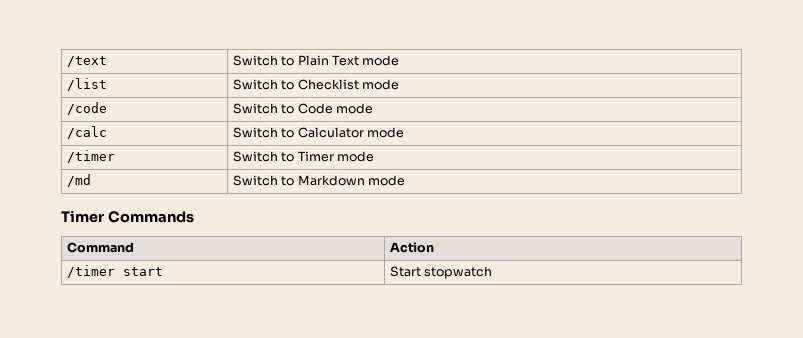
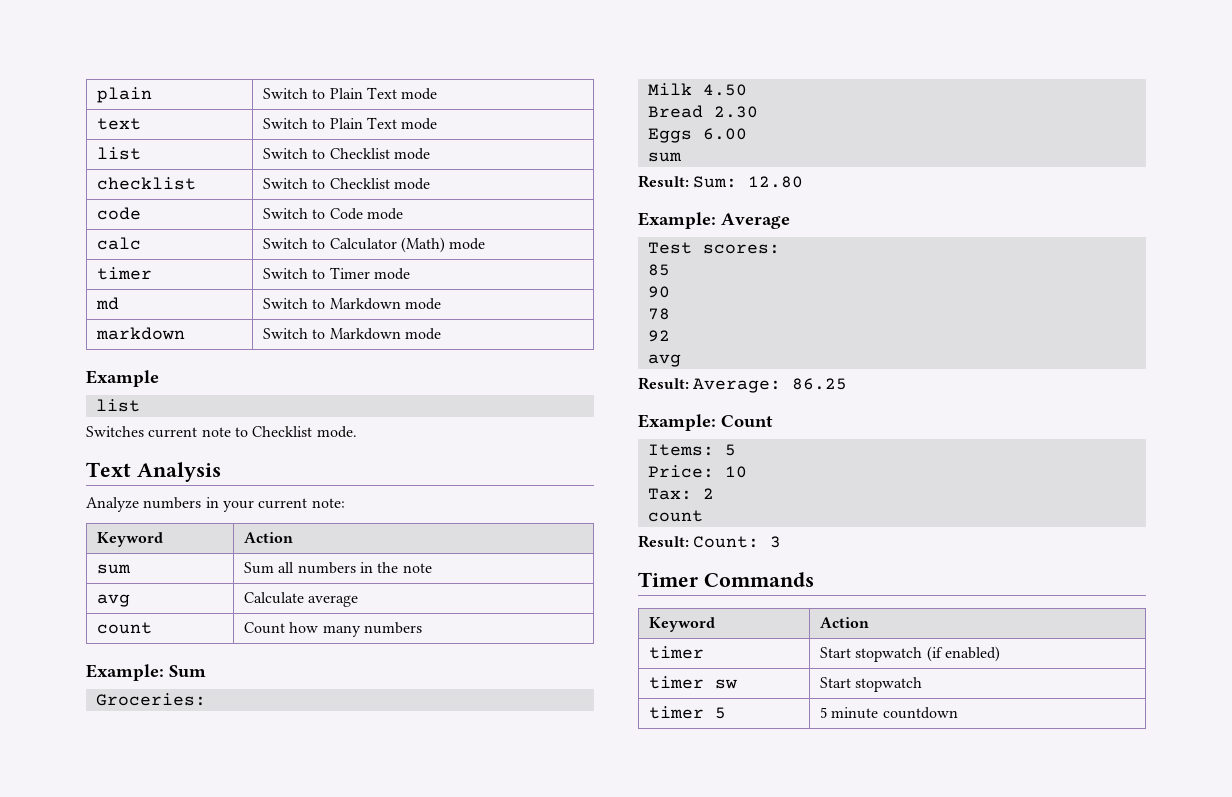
[66,56,107,67] [232,55,400,66] [66,78,107,91] [232,79,399,90] [66,102,107,115] /text | Switch to Plain Text mode // /list | Switch to Checklist mode // /code -> [97,87,153,103] [263,87,438,100] [97,118,142,130] [263,117,438,130] [97,147,142,160] [263,148,430,160] [97,177,197,190] [263,178,430,190] [97,207,142,220] plain | Switch to Plain Text mode // text | Switch to Plain Text mode // list | Switch to Checklist mode // checklist | Switch to Checklist mode // code
[66,126,107,139] /calc -> [97,237,142,250] calc
[366,127,404,138] [66,150,115,163] mode // /timer -> [400,237,486,253] [97,267,153,280] (Math) mode // timer
[66,174,91,187] [232,175,405,186] /md | Switch to Markdown mode -> [96,297,120,310] [263,298,441,310] [96,327,186,340] [263,328,441,340] [86,370,159,387] [95,399,140,412] [86,426,357,438] [86,462,221,482] [86,497,345,512] [97,532,164,547] [244,532,294,543] [97,564,132,574] [244,562,432,574] [97,594,131,607] [244,592,359,607] [97,622,153,634] [244,622,422,637] [86,664,206,681] [95,693,206,706] [647,83,747,96] [647,105,758,118] [647,128,747,143] [647,152,682,162] [638,175,804,188] [638,212,790,229] [647,242,780,254] [647,264,670,276] [647,286,670,298] [647,308,670,320] [647,330,670,342] [647,354,681,367] [638,377,848,393] [638,414,773,431] [647,444,736,456] [647,465,747,478] [647,488,714,500] [647,510,703,522] [638,535,782,548] md | Switch to Markdown mode // markdown | Switch to Markdown mode // Example // list // Switches current note to Checklist mode. // Text Analysis // Analyze numbers in your current note: // Keyword | Action // sum | Sum all numbers in the note // avg | Calculate average // count | Count how many numbers // Example: Sum // Groceries: // Milk 4.50 // Bread 2.30 // Eggs 6.00 // sum // Result: Sum: 12.80 // Example: Average // Test scores: // 85 // 90 // 78 // 92 // avg // Result: Average: 86.25 // Example: Count // Items: 5 // Price: 10 // Tax: 2 // count // Result: Count: 3
[66,242,134,253] [389,242,434,253] [66,265,163,278] [389,266,493,279] Command | Action // /timer start | Start stopwatch -> [649,617,716,632] [820,617,870,628] [649,646,705,659] [820,646,1000,662] [649,676,738,689] [820,677,923,692] [649,706,727,719] [820,707,958,719] Keyword | Action // timer | Start stopwatch (if enabled) // timer sw | Start stopwatch // timer 5 | 5 minute countdown

